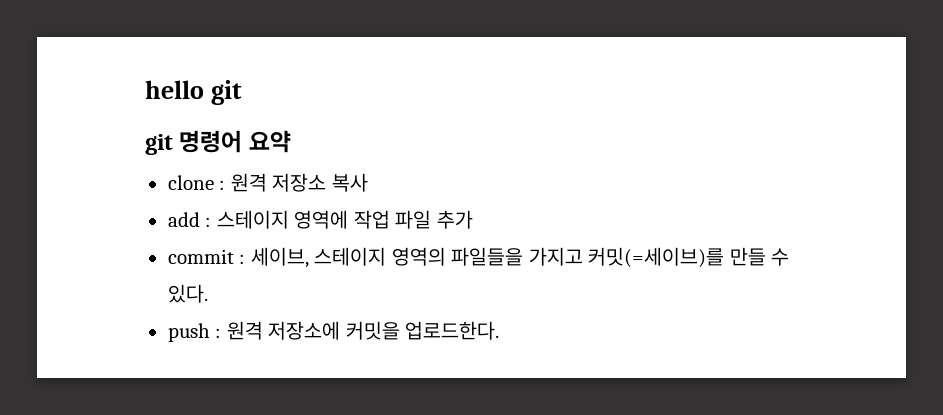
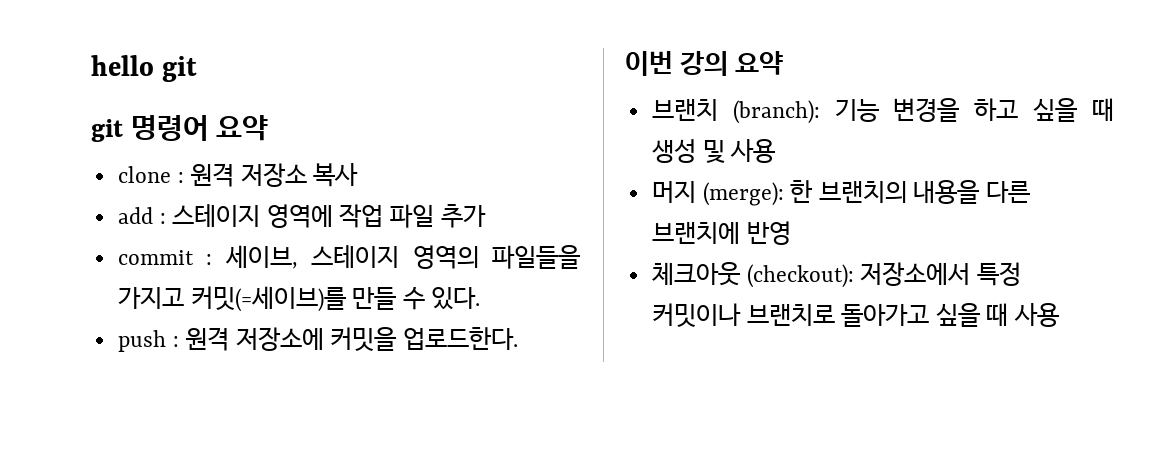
(500, 330) none -> [625,51,784,76] [651,98,1114,124] [651,139,777,163] [651,180,1032,206] [651,221,791,245] [651,262,1021,288] [651,303,1061,327] // 이번 강의 요약 // 브랜치 (branch): 기능 변경을 하고 싶을 때 생성 및 사용 // 머지 (merge): 한 브랜치의 내용을 다른 브랜치에 반영 // 체크아웃 (checkout): 저장소에서 특정 커밋이나 브랜치로 돌아가고 싶을 때 사용

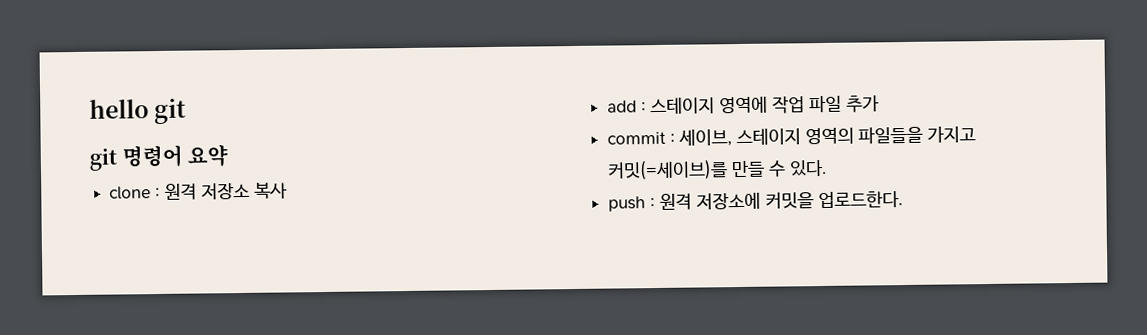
[625,51,784,76] [651,98,1114,124] [651,139,777,163] [651,180,1032,206] [651,221,791,245] [651,262,1021,288] [651,303,1061,327] // 이번 강의 요약 // 브랜치 (branch): 기능 변경을 하고 싶을 때 생성 및 사용 // 머지 (merge): 한 브랜치의 내용을 다른 브랜치에 반영 // 체크아웃 (checkout): 저장소에서 특정 커밋이나 브랜치로 돌아가고 싶을 때 사용 -> (904, 200) none

